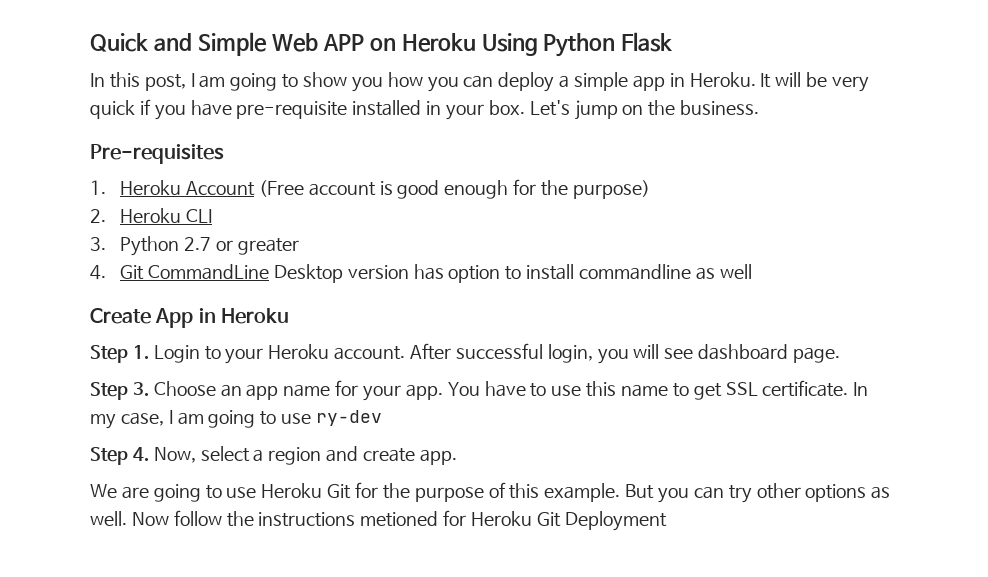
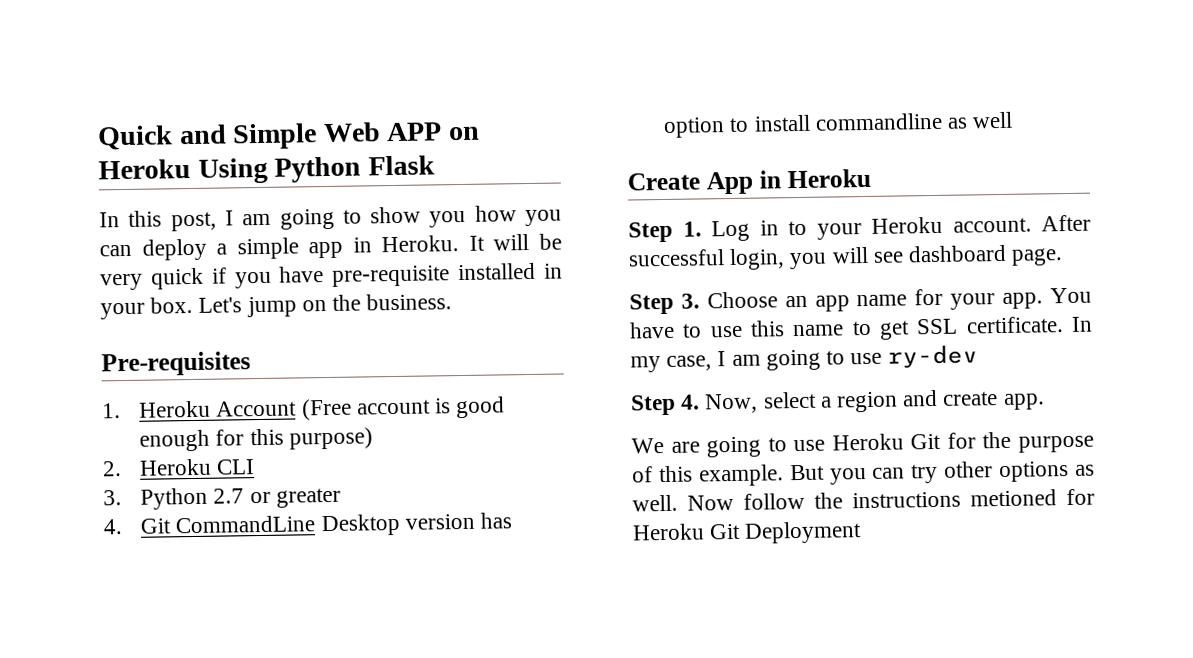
[540,180,568,196] the -> [249,428,284,446] this
[153,345,200,363] Login -> [711,220,779,242] Log in

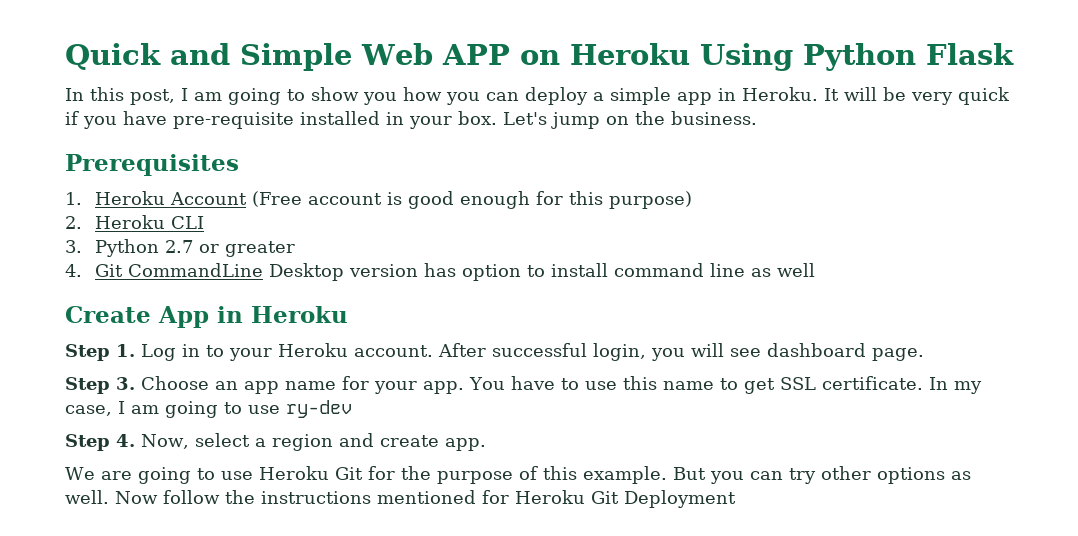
[101,351,251,377] Pre-requisites -> [65,154,239,176] Prerequisites
[814,112,943,131] commandline -> [613,263,745,277] command line
[970,489,1057,507] metioned -> [377,490,476,504] mentioned

